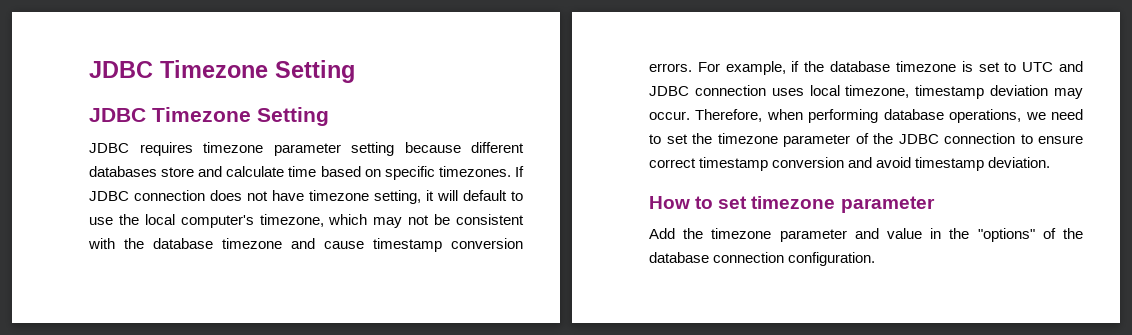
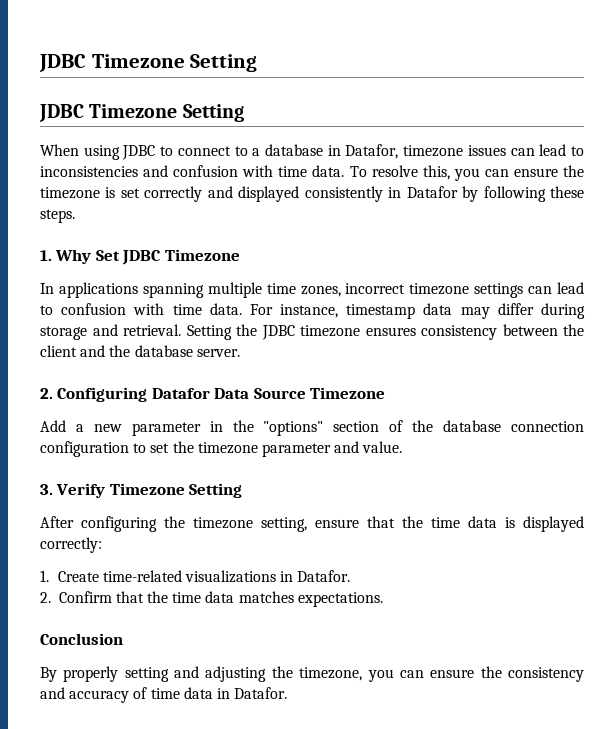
[89,142,524,156] [89,166,524,180] [89,190,523,204] [89,214,525,228] [88,238,523,252] [649,61,1083,75] [649,85,1083,99] [649,109,1083,123] JDBC requires timezone parameter setting because different databases store and calculate time based on specific timezones. If JDBC connection does not have timezone setting, it will default to use the local computer's timezone, which may not be consistent with the database timezone and cause timestamp conversion errors. For example, if the database timezone is set to UTC and JDBC connection uses local timezone, timestamp deviation may occur. Therefore, when performing database operations, we need -> [40,144,584,160] [40,165,584,181] [40,186,584,202] [40,209,75,223] [40,249,240,265] [40,282,584,298] [40,303,585,319] [40,324,584,340] [40,345,240,357] [40,387,386,402] [40,420,584,436] [40,441,129,457] When using JDBC to connect to a database in Datafor, timezone issues can lead to inconsistencies and confusion with time data. To resolve this, you can ensure the timezone is set correctly and displayed consistently in Datafor by following these steps. // 1. Why Set JDBC Timezone // In applications spanning multiple time zones, incorrect timezone settings can lead to confusion with time data. For instance, timestamp data may differ during storage and retrieval. Setting the JDBC timezone ensures consistency between the client and the database server. // 2. Configuring Datafor Data Source Timezone // Add a new parameter in the "options" section of the database connection configuration
[855,133,1083,144] [649,157,1051,171] [649,196,935,213] [649,228,1083,242] [649,252,876,266] of the JDBC connection to ensure correct timestamp conversion and avoid timestamp deviation. // How to set timezone parameter // Add the timezone parameter and value in the "options" of the database connection configuration. -> [334,441,403,453] [40,483,243,498] [40,516,584,532] [40,537,102,553] [40,570,351,583] [40,591,383,607] [40,633,123,645] [40,666,584,682] [40,687,288,703] and value. // 3. Verify Timezone Setting // After configuring the timezone setting, ensure that the time data is displayed correctly: // 1. Create time-related visualizations in Datafor. // 2. Confirm that the time data matches expectations. // Conclusion // By properly setting and adjusting the timezone, you can ensure the consistency and accuracy of time data in Datafor.

